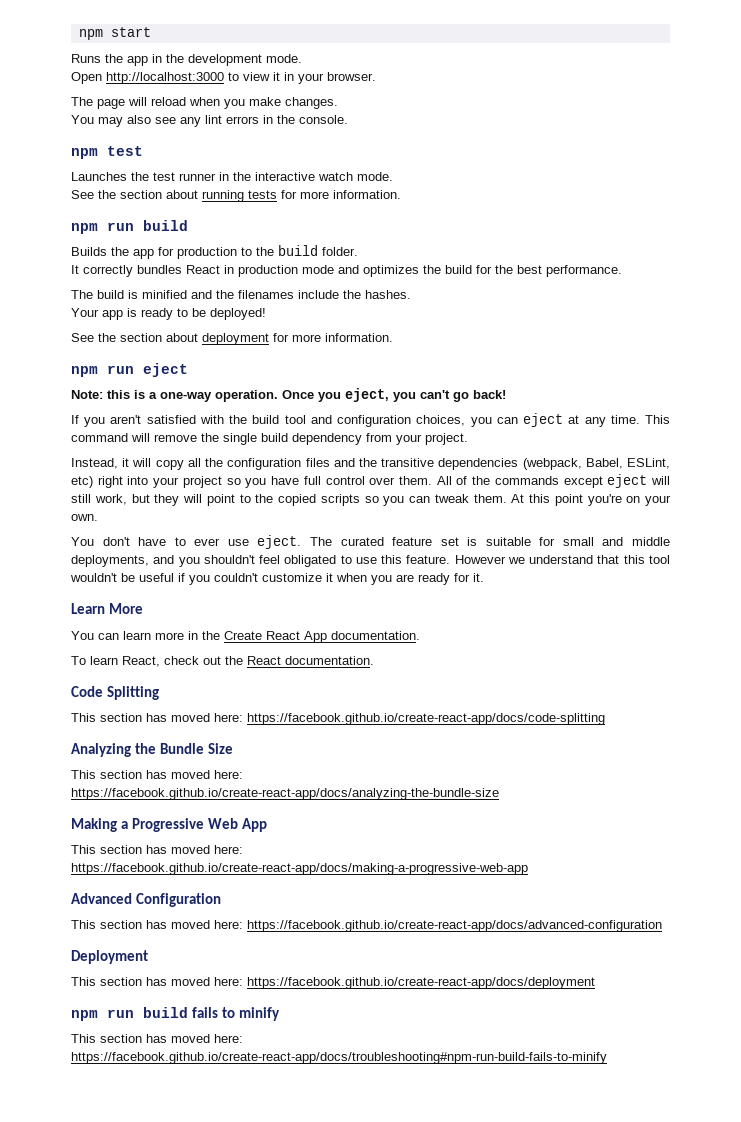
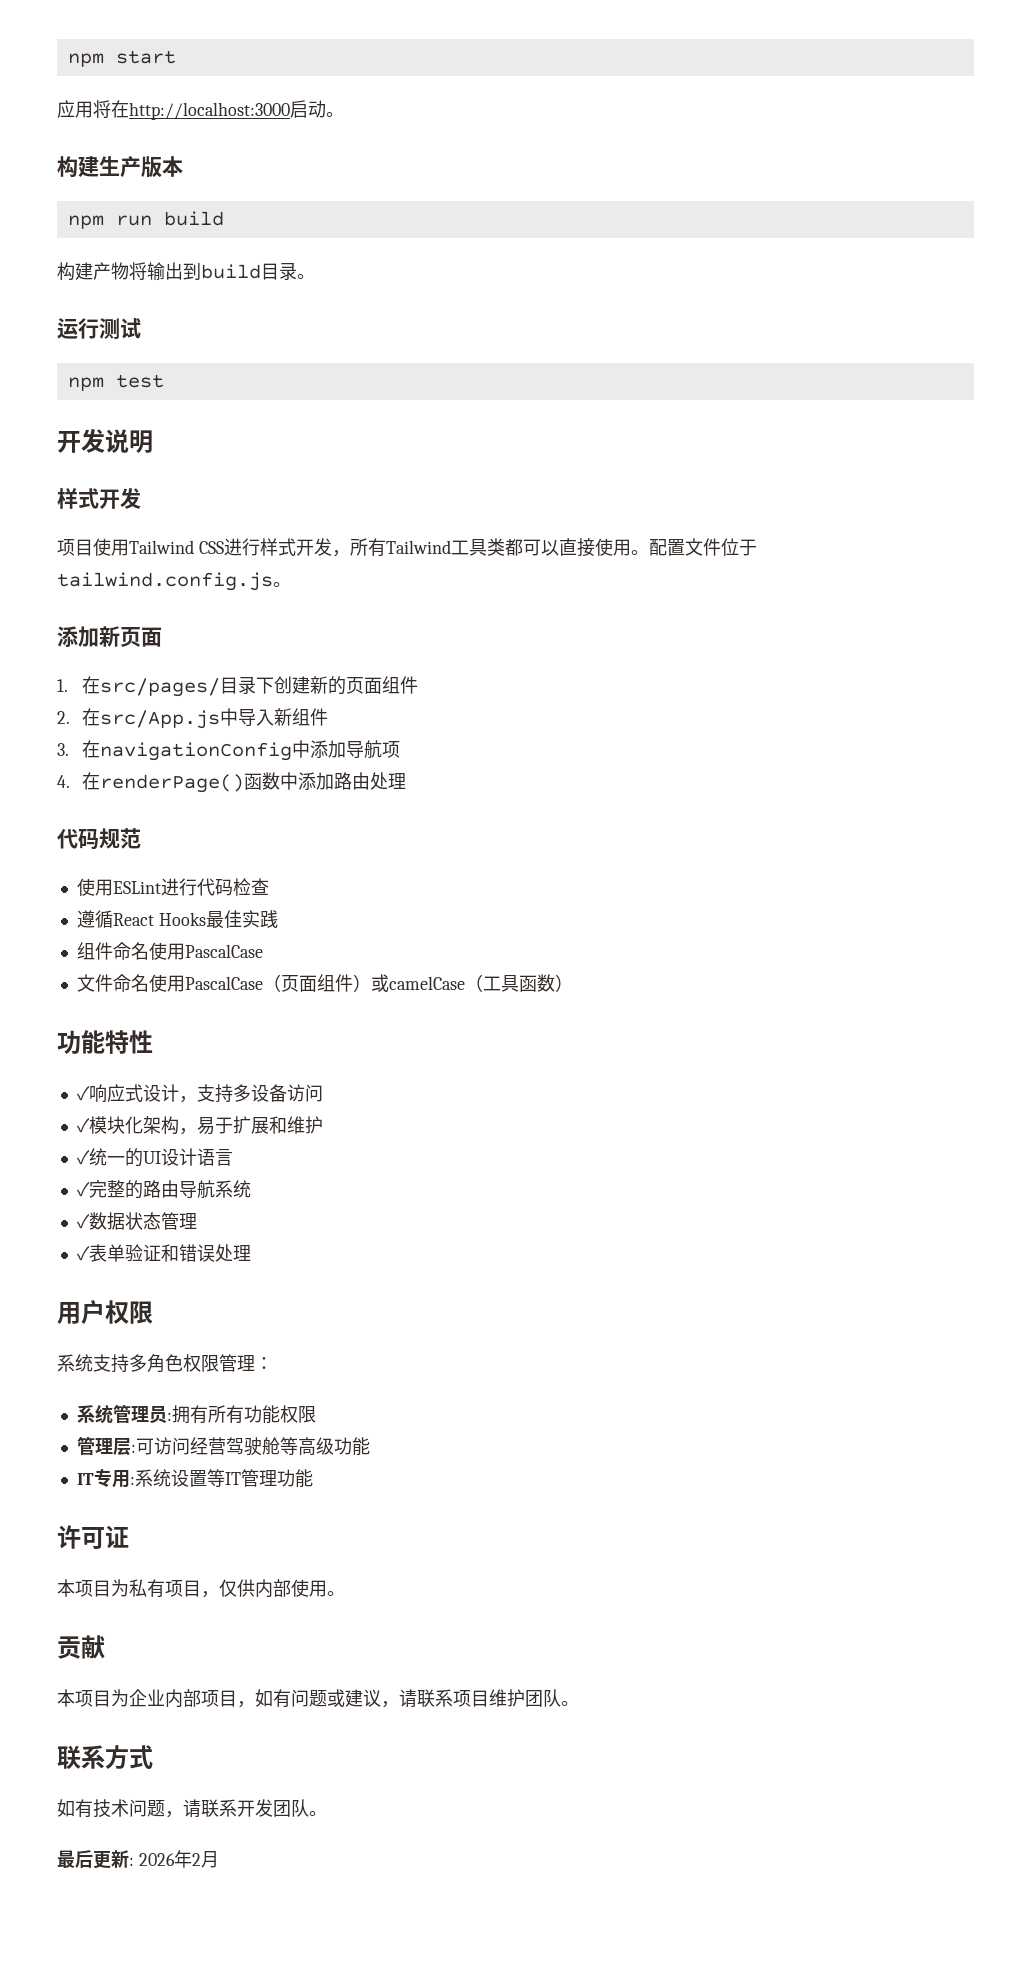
[71,54,302,66] [71,72,376,84] [71,97,338,109] [71,115,348,127] [71,146,143,159] [71,172,393,181] [71,190,401,202] [71,220,188,234] [71,245,358,259] [71,265,622,277] [71,290,411,299] [71,308,266,320] [71,333,393,345] [71,363,188,377] [71,388,506,402] [71,413,671,427] [71,433,468,445] [71,458,670,470] [71,474,670,488] [71,494,671,506] [71,514,98,521] [71,535,670,549] [71,555,670,567] [70,573,484,585] [71,603,144,614] [71,631,420,643] [71,656,374,667] [71,686,159,700] [71,713,605,725] [71,743,233,757] [71,770,243,779] [71,788,499,800] [71,818,267,832] [71,845,243,854] [71,863,528,875] [71,893,221,907] [71,920,662,932] [71,950,148,964] [71,977,595,989] [71,1007,280,1021] [71,1034,243,1043] [71,1052,607,1064] Runs the app in the development mode. // Open http://localhost:3000 to view it in your browser. // The page will reload when you make changes. // You may also see any lint errors in the console. // npm test // Launches the test runner in the interactive watch mode. // See the section about running tests for more information. // npm run build // Builds the app for production to the build folder. // It correctly bundles React in production mode and optimizes the build for the best performance. // The build is minified and the filenames include the hashes. // Your app is ready to be deployed! // See the section about deployment for more information. // npm run eject // Note: this is a one-way operation. Once you eject, you can't go back! // If you aren't satisfied with the build tool and configuration choices, you can eject at any time. This command will remove the single build dependency from your project. // Instead, it will copy all the configuration files and the transitive dependencies (webpack, Babel, ESLint, etc) right into your project so you have full control over them. All of the commands except eject will still work, but they will point to the copied scripts so you can tweak them. At this point you're on your own. // You don't have to ever use eject. The curated feature set is suitable for small and middle deployments, and you shouldn't feel obligated to use this feature. However we understand that this tool wouldn't be useful if you couldn't customize it when you are ready for it. // Learn More // You can learn more in the Create React App documentation. // To learn React, check out the React documentation. // Code Splitting // This section has moved here: https://facebook.github.io/create-react-app/docs/code-splitting // Analyzing the Bundle Size // This section has moved here: https://facebook.github.io/create-react-app/docs/analyzing-the-bundle-size // Making a Progressive Web App // This section has moved here: https://facebook.github.io/create-react-app/docs/making-a-progressive-web-app // Advanced Configuration // This section has moved here: https://facebook.github.io/create-react-app/docs/advanced-configuration // Deployment // This section has moved here: https://facebook.github.io/create-react-app/docs/deployment // npm run build fails to minify // This section has moved here: https://facebook.github.io/create-react-app/docs/troubleshooting#npm-run-build-fails-to-minify -> [57,100,344,120] [57,156,183,178] [67,211,224,229] [57,262,315,281] [57,318,141,339] [67,374,164,391] [57,429,153,453] [57,488,141,509] [57,538,757,557] [57,572,291,591] [57,626,162,647] [57,676,419,697] [57,708,329,729] [57,740,401,761] [57,772,407,793] [57,828,141,850] [76,878,269,896] [76,910,278,928] [76,942,263,960] [76,974,573,992] [57,1030,153,1054] [76,1084,323,1103] [76,1116,323,1135] [76,1148,233,1167] [76,1180,251,1199] [76,1212,197,1230] [76,1244,251,1262] [57,1300,153,1324] [57,1354,273,1373] [76,1404,316,1424] [76,1436,370,1456] [76,1468,313,1488] [57,1525,129,1549] [57,1579,345,1598] [57,1635,105,1659] [57,1689,579,1708] [57,1745,153,1770] [57,1799,327,1818] [57,1850,219,1869] 应用将在http://localhost:3000启动。 // 构建生产版本 // npm run build // 构建产物将输出到build目录。 // 运行测试 // npm test // 开发说明 // 样式开发 // 项目使用Tailwind CSS进行样式开发，所有Tailwind工具类都可以直接使用。配置文件位于tailwind.config.js。 // 添加新页面 // 1.在src/pages/目录下创建新的页面组件 // 2.在src/App.js中导入新组件 // 3.在navigationConfig中添加导航项 // 4.在renderPage()函数中添加路由处理 // 代码规范 // 使用ESLint进行代码检查 // 遵循React Hooks最佳实践 // 组件命名使用PascalCase // 文件命名使用PascalCase（页面组件）或camelCase（工具函数） // 功能特性 // ✓响应式设计，支持多设备访问 // ✓模块化架构，易于扩展和维护 // ✓统一的UI设计语言 // ✓完整的路由导航系统 // ✓数据状态管理 // ✓表单验证和错误处理 // 用户权限 // 系统支持多角色权限管理： // 系统管理员:拥有所有功能权限 // 管理层:可访问经营驾驶舱等高级功能 // IT专用:系统设置等IT管理功能 // 许可证 // 本项目为私有项目，仅供内部使用。 // 贡献 // 本项目为企业内部项目，如有问题或建议，请联系项目维护团队。 // 联系方式 // 如有技术问题，请联系开发团队。 // 最后更新: 2026年2月

